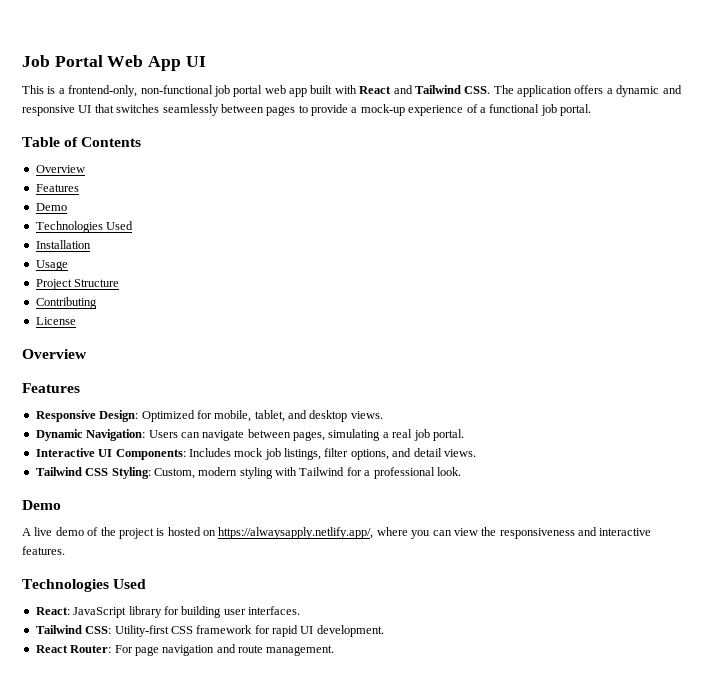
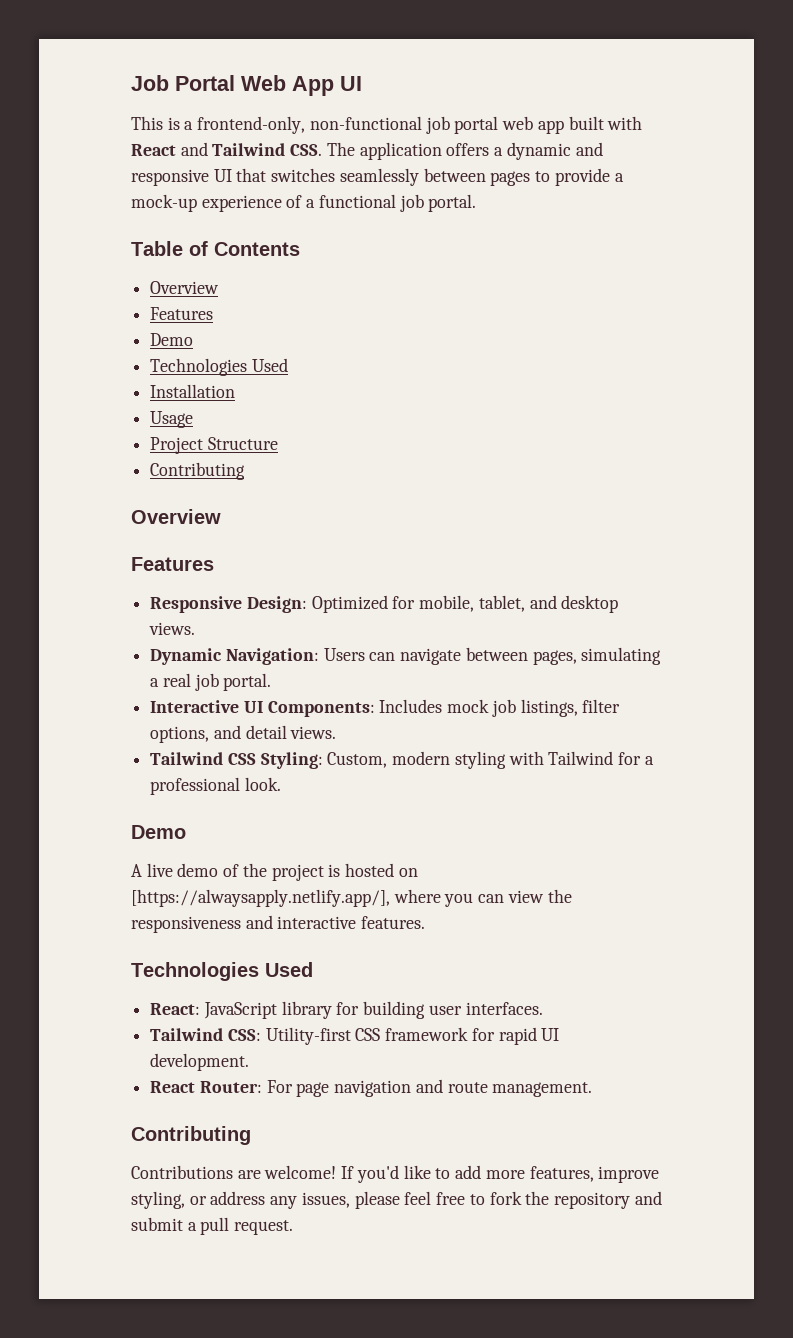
[35,317,76,325] // License -> (246, 471) none
[218,527,374,539] https://alwaysapply.netlify.app/, -> [131,889,390,907] [https://alwaysapply.netlify.app/],
(335, 650) none -> [131,1126,251,1145] [131,1165,660,1183] [131,1191,662,1209] [131,1217,294,1235] // Contributing // Contributions are welcome! If you'd like to add more features, improve styling, or address any issues, please feel free to fork the repository and submit a pull request.

